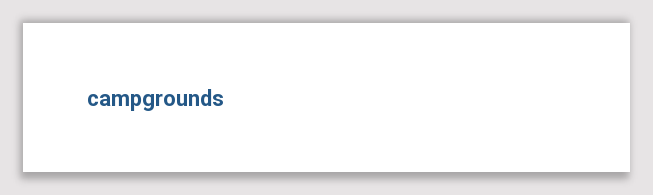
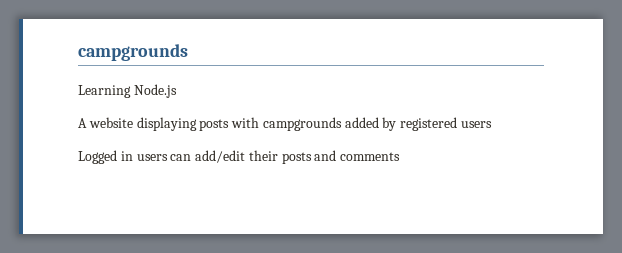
[87,89,224,111] campgrounds -> [78,44,188,61] [78,84,177,98] [78,117,493,131] [78,150,401,164] campgrounds // Learning Node.js // A website displaying posts with campgrounds added by registered users // Logged in users can add/edit their posts and comments

